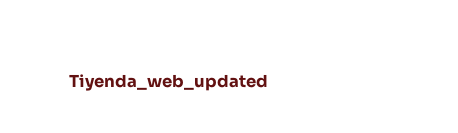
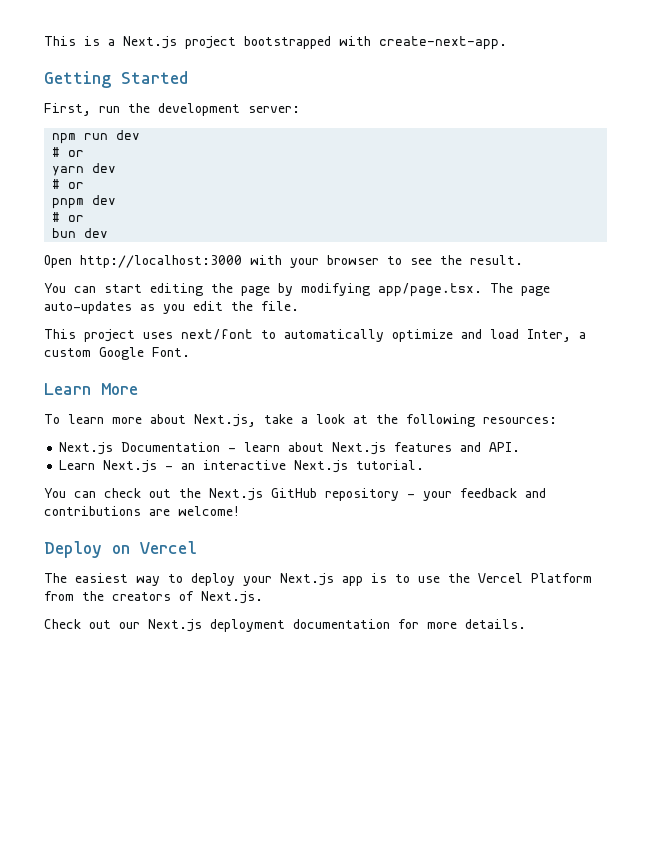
[69,74,268,91] Tiyenda_web_updated -> [44,36,507,50] [44,71,188,88] [44,103,300,116] [52,130,141,144] [52,147,85,157] [52,163,117,176] [52,179,85,189] [52,195,117,209] [52,212,85,222] [52,228,109,238] [44,255,523,268] [44,283,550,297] [44,301,299,314] [44,329,586,342] [44,347,190,360] [44,383,138,395] [44,414,557,427] [59,442,521,455] [59,460,425,473] [44,488,546,501] [44,506,240,516] [44,541,197,558] [44,573,592,586] [44,591,263,604] [44,619,526,632] This is a Next.js project bootstrapped with create-next-app. // Getting Started // First, run the development server: // npm run dev // # or // yarn dev // # or // pnpm dev // # or // bun dev // Open http://localhost:3000 with your browser to see the result. // You can start editing the page by modifying app/page.tsx. The page auto-updates as you edit the file. // This project uses next/font to automatically optimize and load Inter, a custom Google Font. // Learn More // To learn more about Next.js, take a look at the following resources: // Next.js Documentation - learn about Next.js features and API. // Learn Next.js - an interactive Next.js tutorial. // You can check out the Next.js GitHub repository - your feedback and contributions are welcome! // Deploy on Vercel // The easiest way to deploy your Next.js app is to use the Vercel Platform from the creators of Next.js. // Check out our Next.js deployment documentation for more details.

